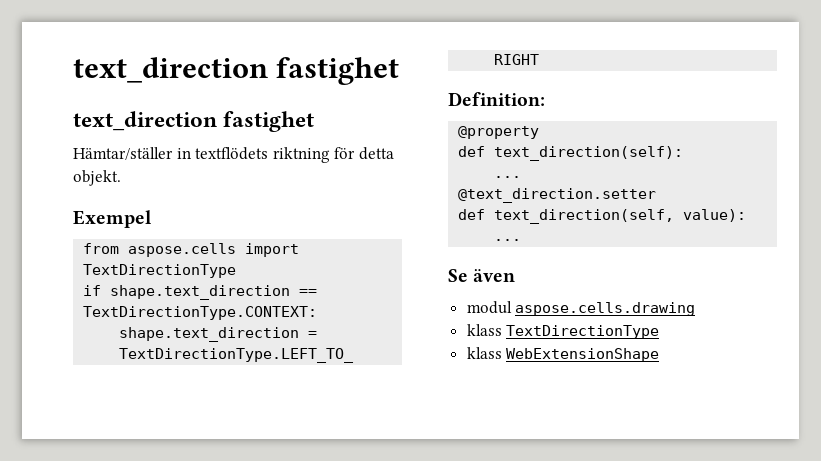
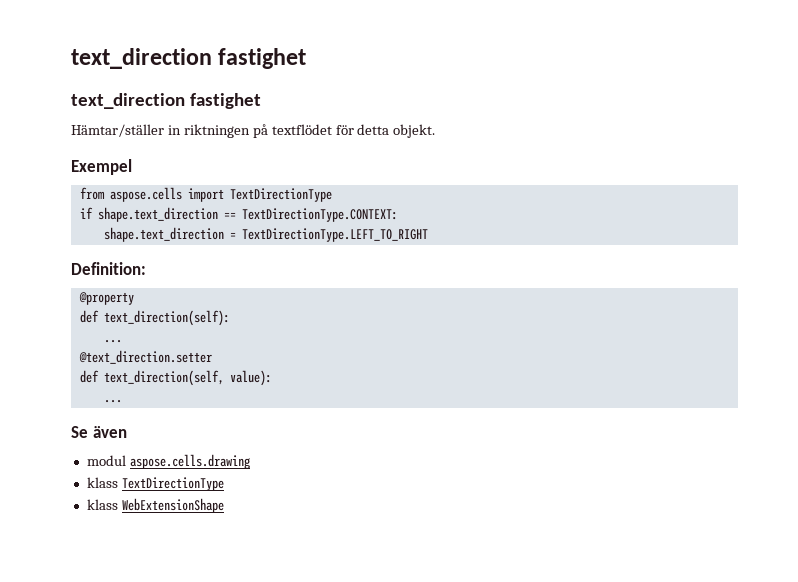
[195,147,330,163] textflödets riktning -> [183,124,332,138] riktningen på textflödet

